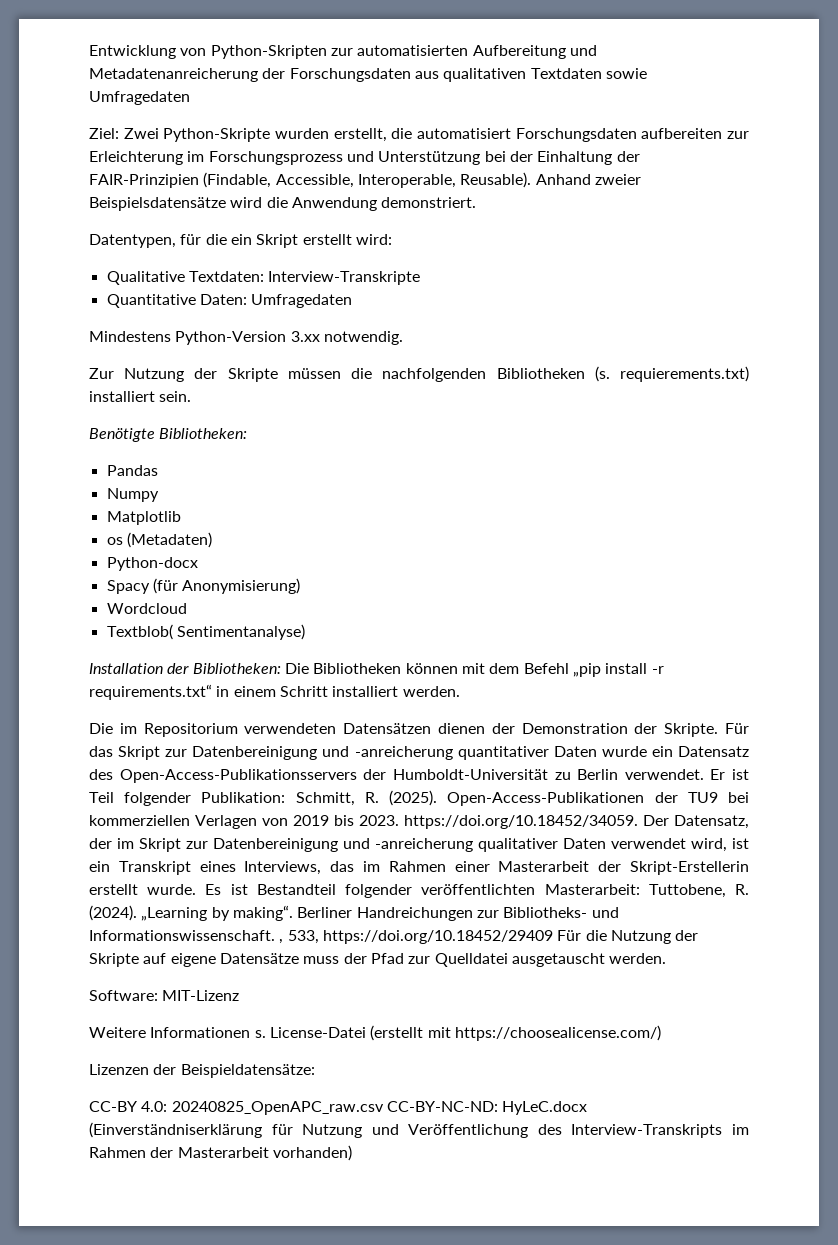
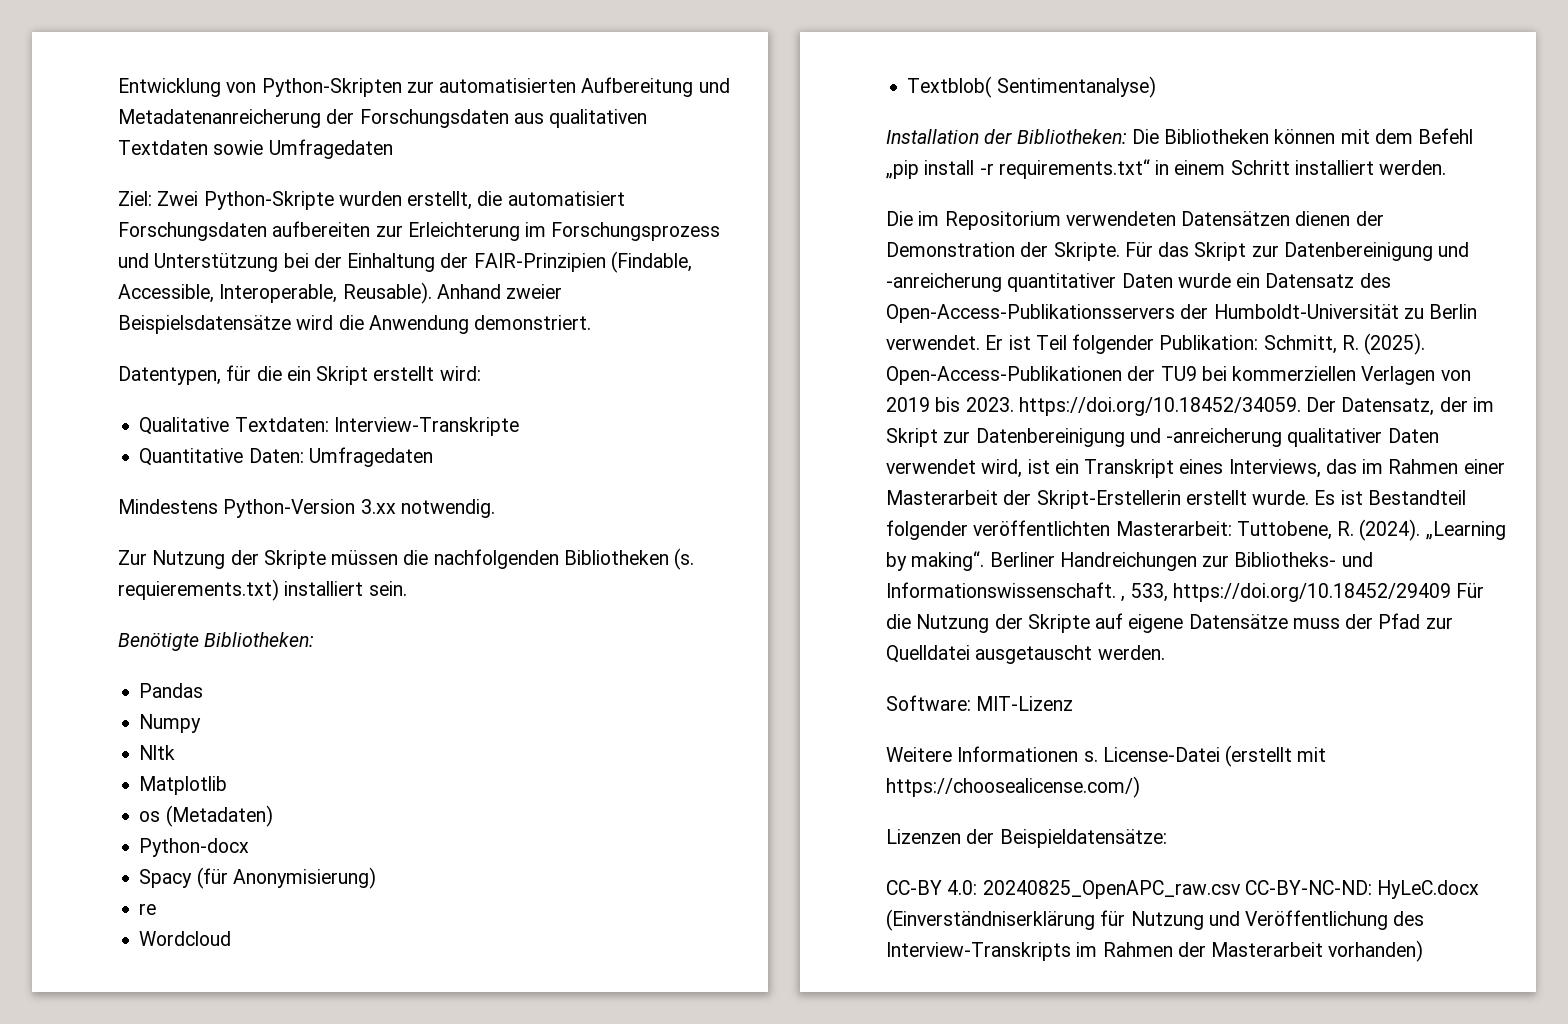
(159, 495) none -> [139,745,176,760] // Nltk
(301, 586) none -> [139,903,157,915] // re

